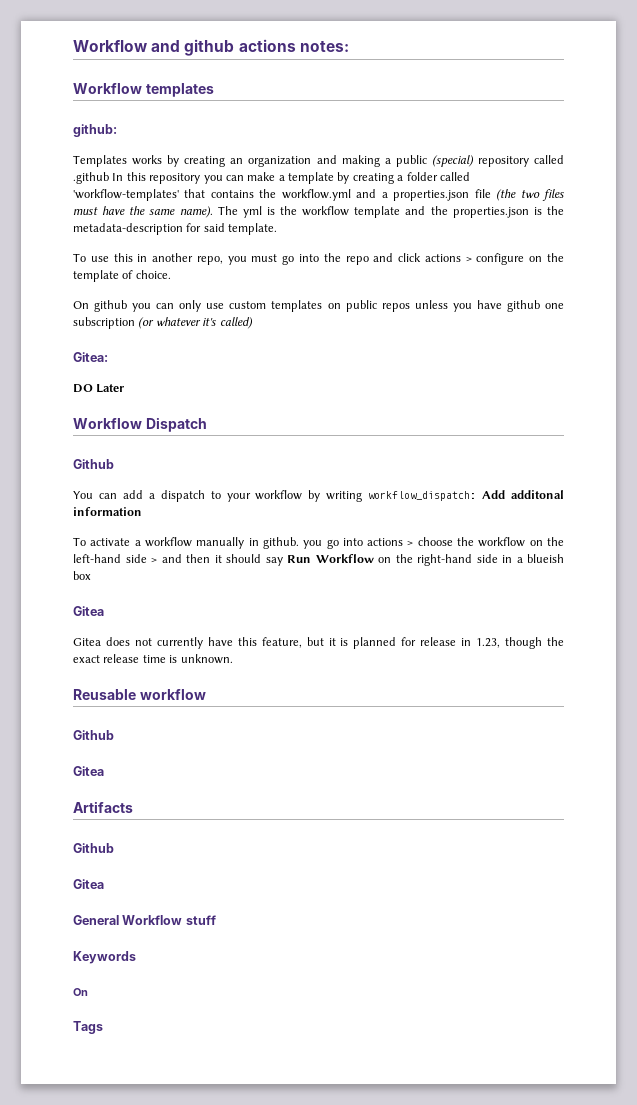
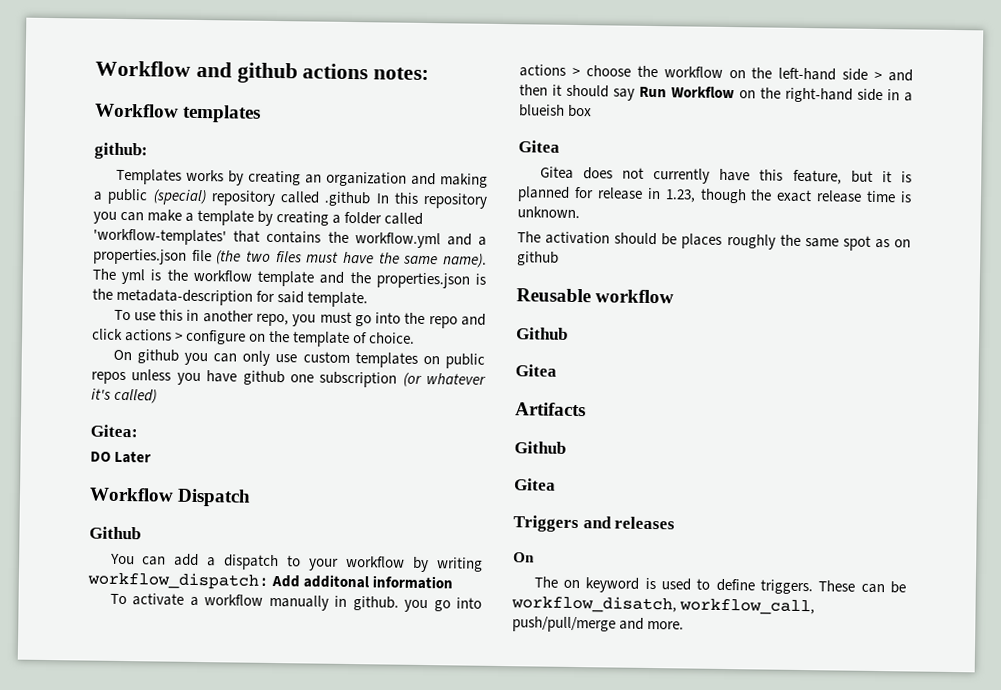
(233, 659) none -> [517,231,912,251] [517,251,559,266] // The activation should be places roughly the same spot as on github
[73,915,216,925] [73,951,136,964] [73,988,88,996] [73,1021,103,1034] General Workflow stuff // Keywords // On // Tags -> [513,515,676,533] [513,552,535,563] [533,576,906,595] [511,595,816,616] [512,616,685,633] Triggers and releases // On // The on keyword is used to define triggers. These can be workflow_disatch, workflow_call, push/pull/merge and more.

